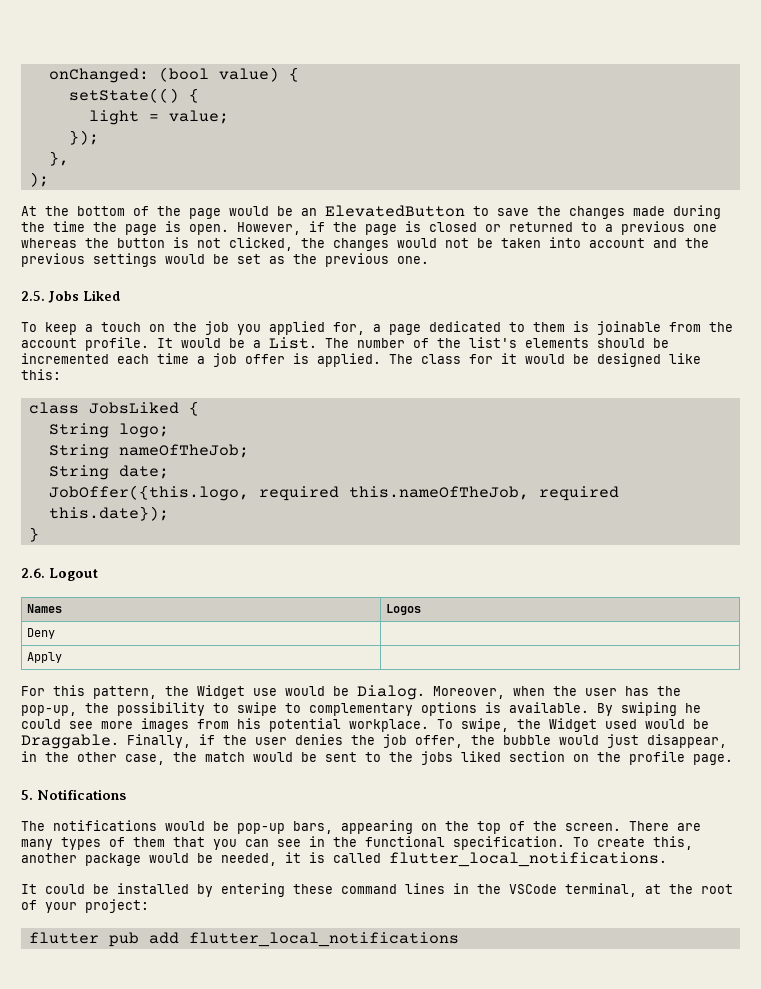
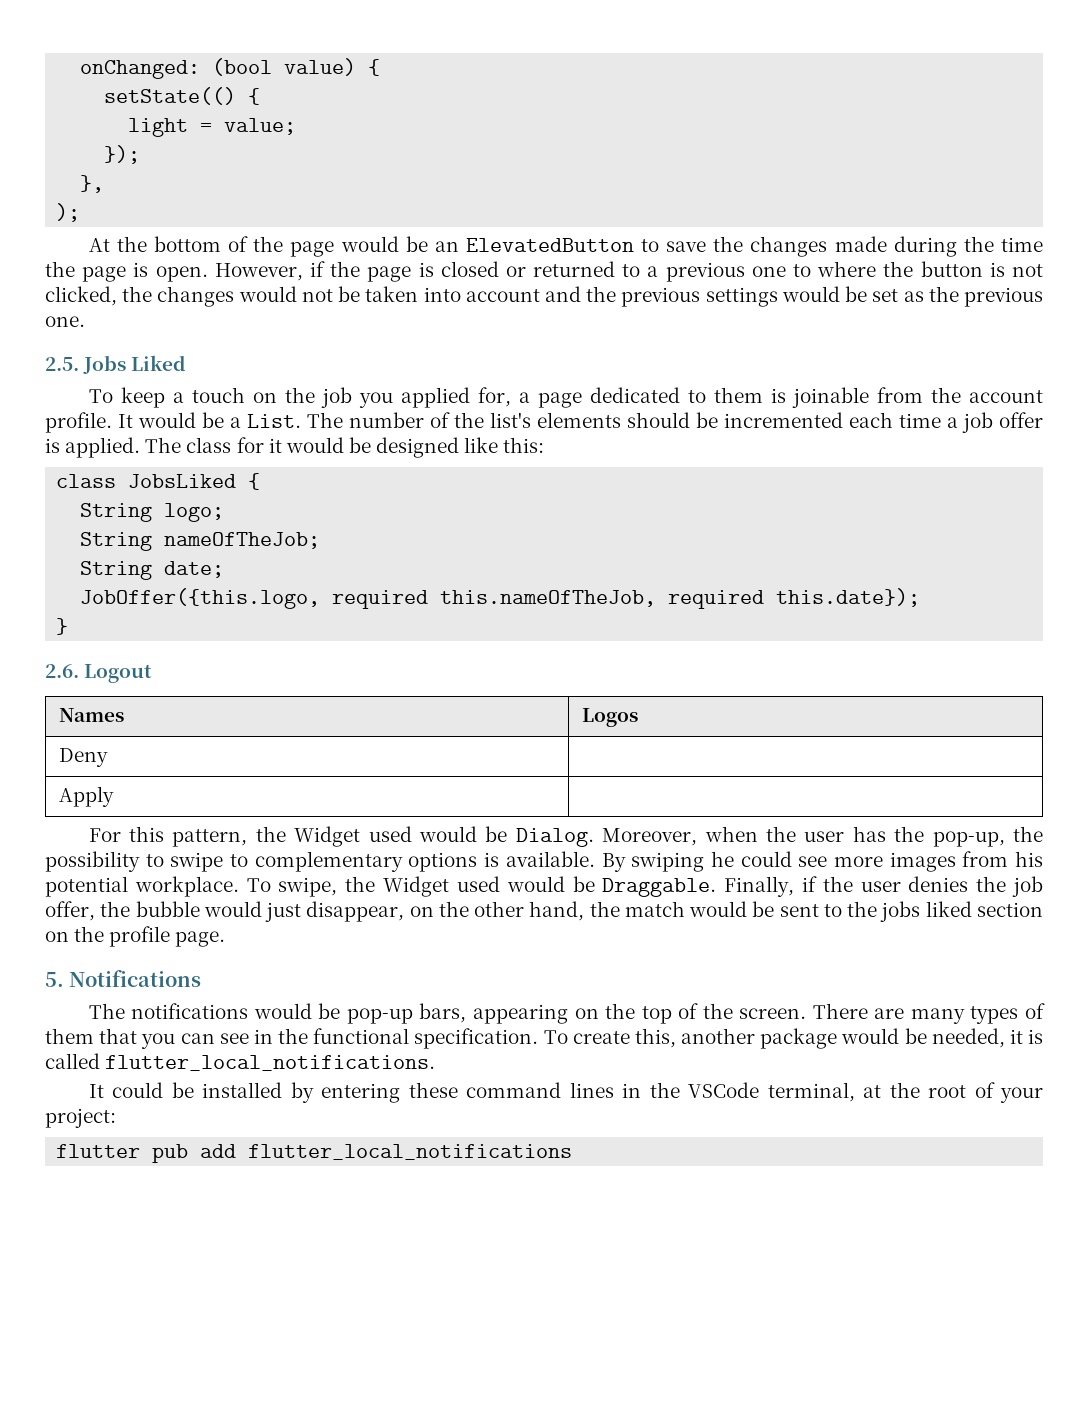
[21,238,77,248] whereas -> [793,261,877,277] to where
[253,688,277,696] use -> [368,826,412,842] used
[21,751,37,762] in -> [409,906,434,917] on
[125,754,165,765] case, -> [529,901,585,921] hand,

